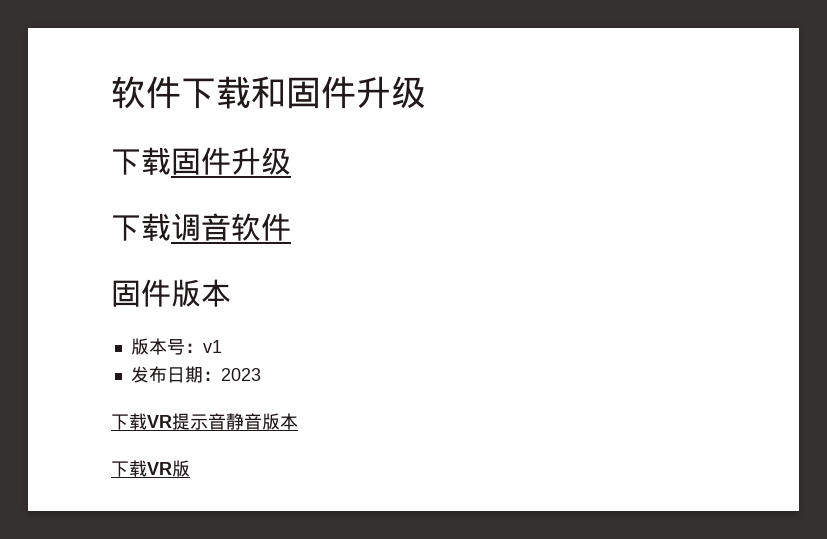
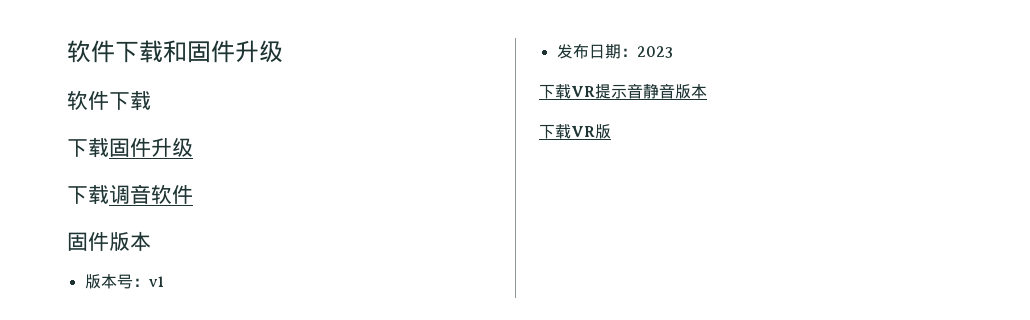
(426, 92) none -> [67,90,151,111] // 软件下载

